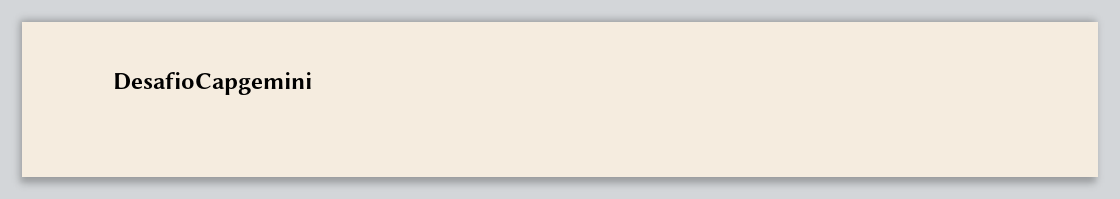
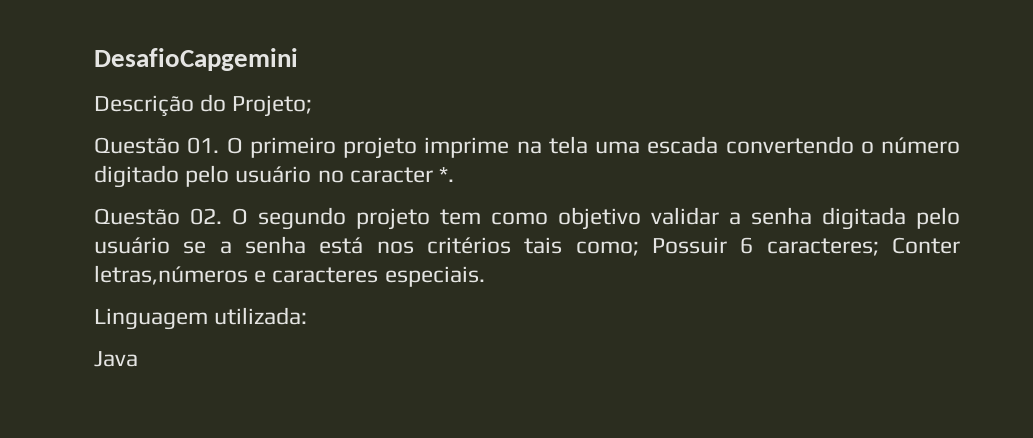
(312, 83) none -> [94,94,313,117] [94,136,960,159] [94,165,455,188] [94,207,960,230] [94,236,960,256] [94,265,485,287] [94,307,308,330] [94,351,138,367] // Descrição do Projeto; // Questão 01. O primeiro projeto imprime na tela uma escada convertendo o número digitado pelo usuário no caracter *. // Questão 02. O segundo projeto tem como objetivo validar a senha digitada pelo usuário se a senha está nos critérios tais como; Possuir 6 caracteres; Conter letras,números e caracteres especiais. // Linguagem utilizada: // Java

